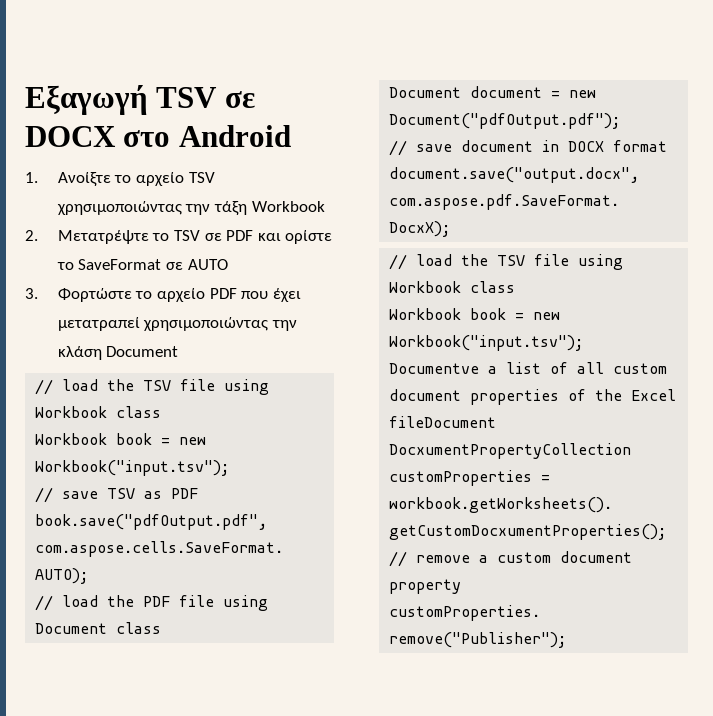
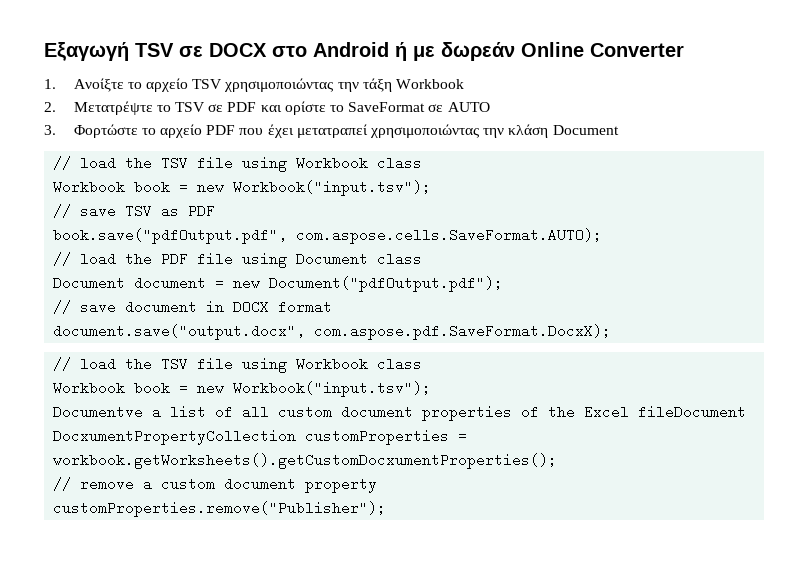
(291, 136) none -> [395,42,684,61] ή με δωρεάν Online Converter

